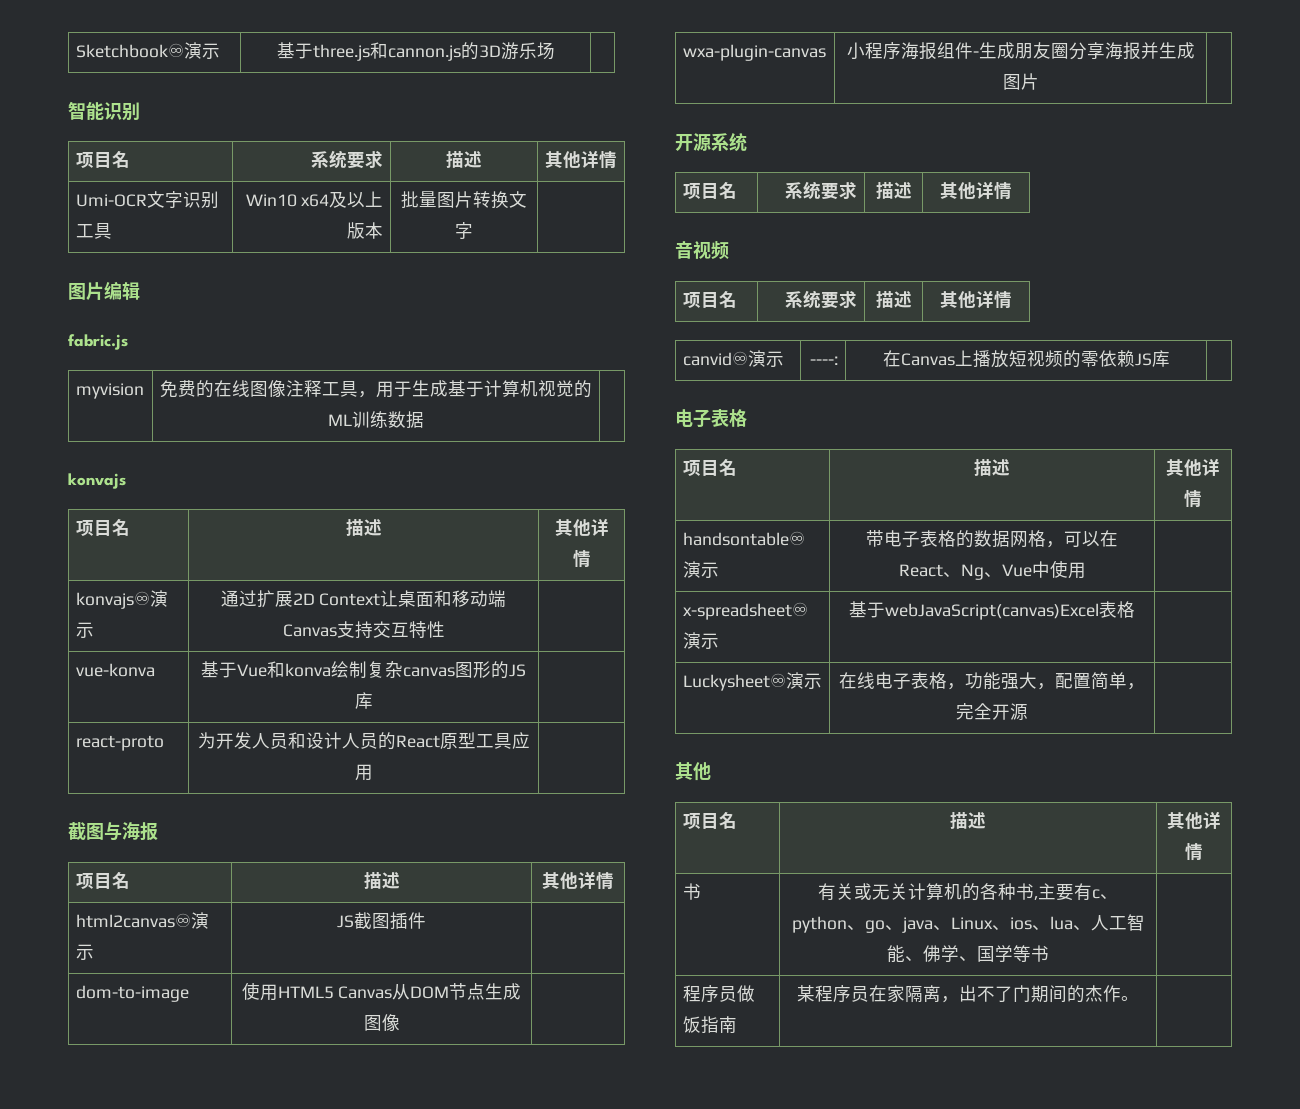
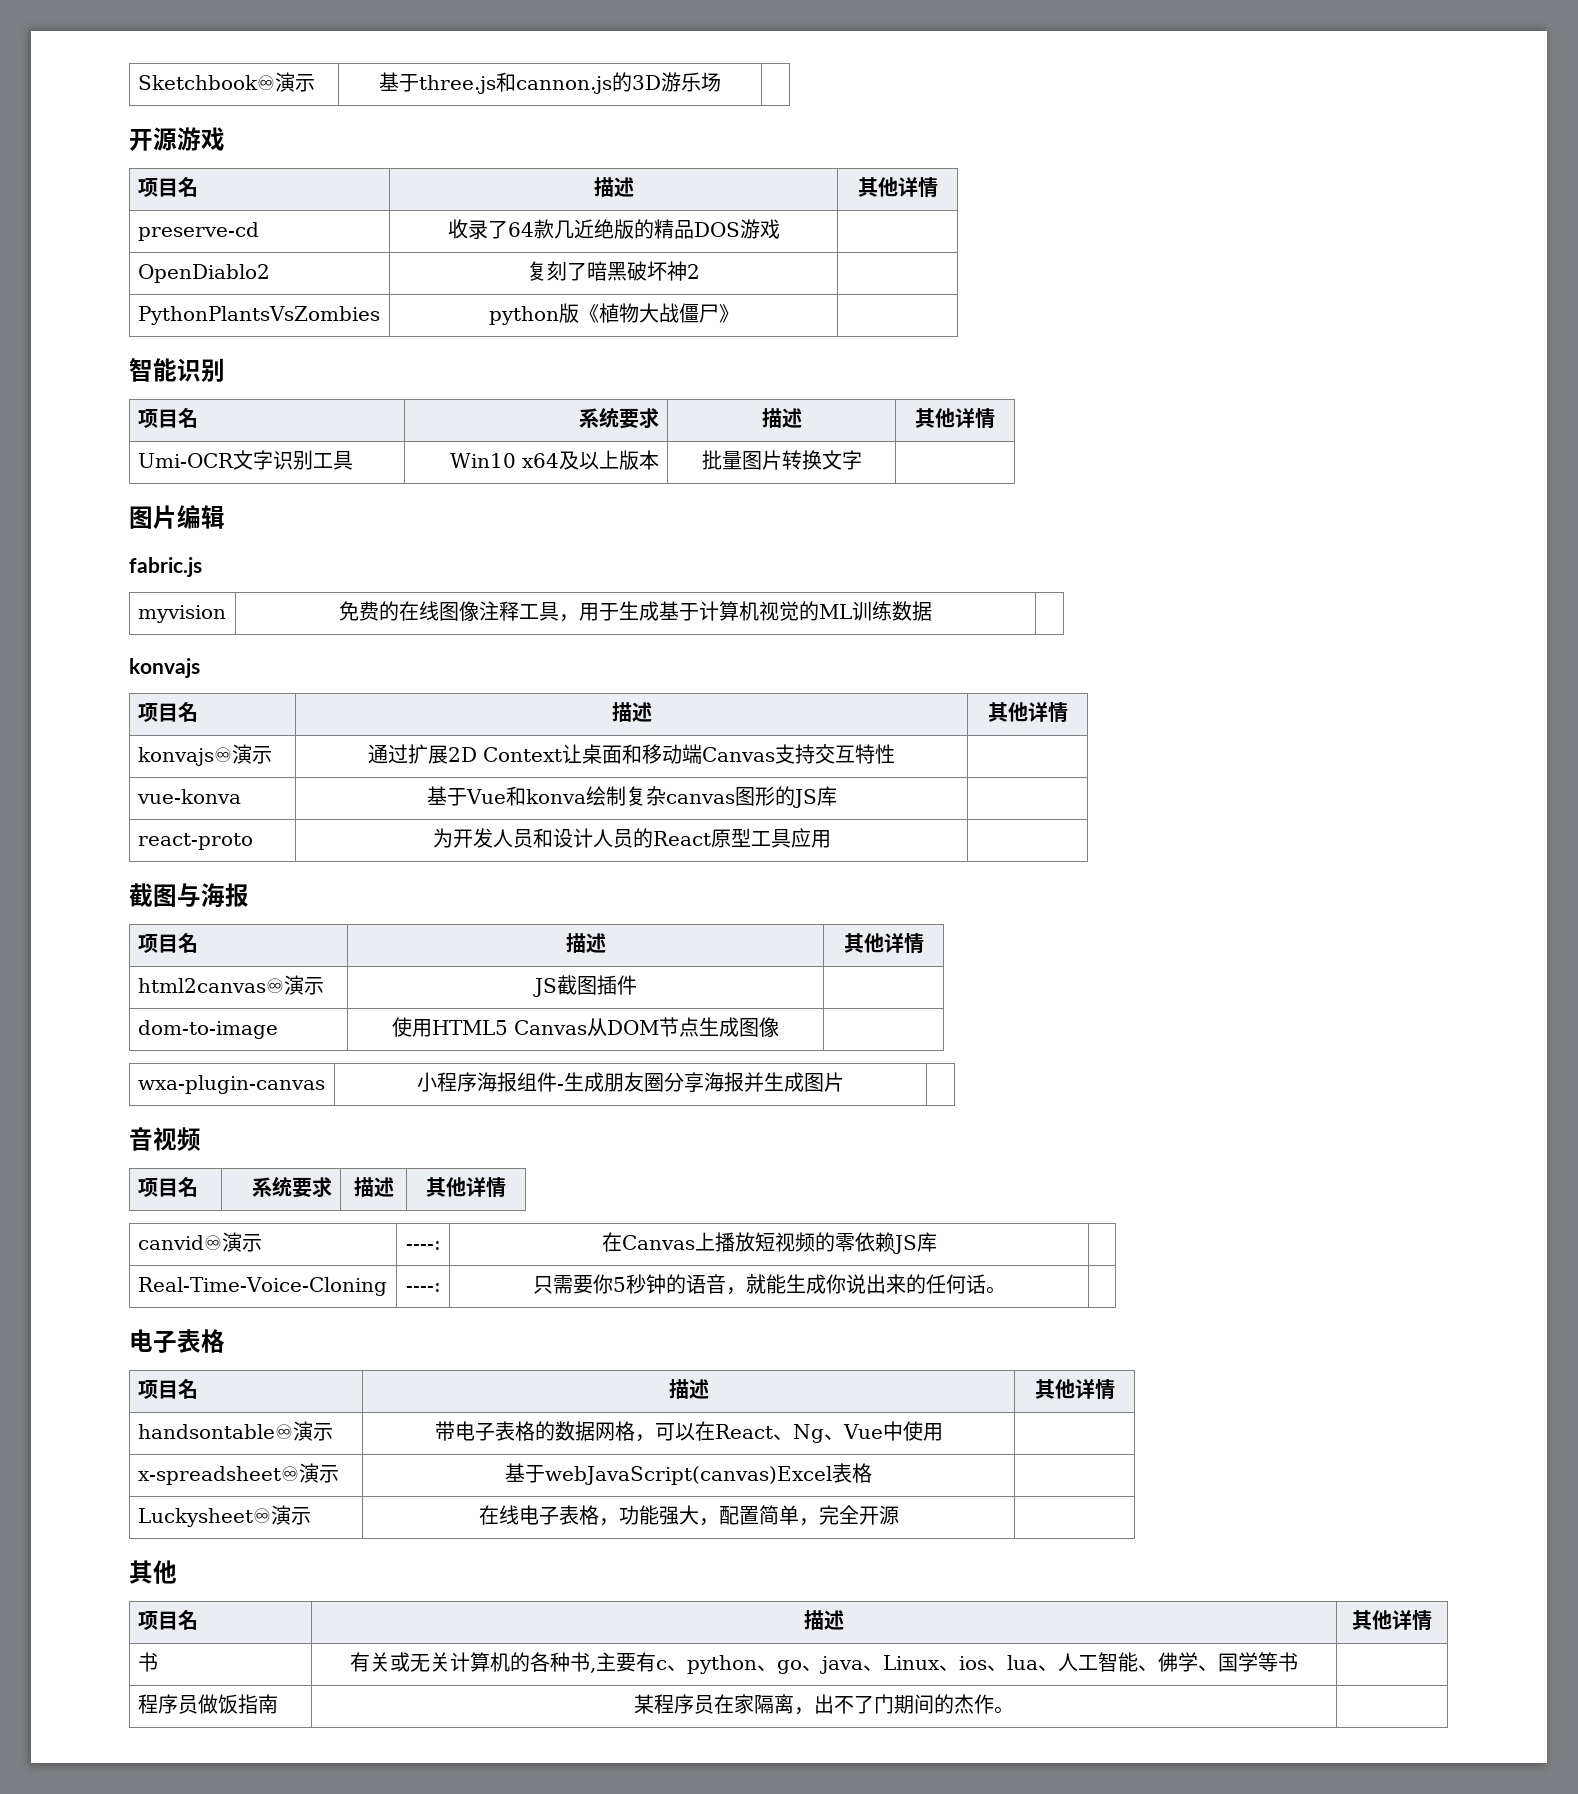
(555, 51) none -> [129,127,225,151] [137,177,198,197] [593,177,634,197] [857,177,938,198] [137,222,259,241] [447,219,780,239] [137,264,270,283] [527,261,700,281] [137,306,380,325] [488,303,739,325] // 开源游戏 // 项目名 | 描述 | 其他详情 // preserve-cd | 收录了64款几近绝版的精品DOS游戏 | // OpenDiablo2 | 复刻了暗黑破坏神2 | // PythonPlantsVsZombies | python版《植物大战僵尸》 |
[675,132,747,152] [682,182,737,199] [785,181,858,200] [875,182,912,199] [940,181,1012,200] // 开源系统 // 项目名 | 系统要求 | 描述 | 其他详情 -> (844, 1082) none
(1170, 358) none -> [137,1277,387,1296] [406,1283,442,1292] [532,1274,1006,1295] // Real-Time-Voice-Cloning | ----: | 只需要你5秒钟的语音，就能生成你说出来的任何话。 |

